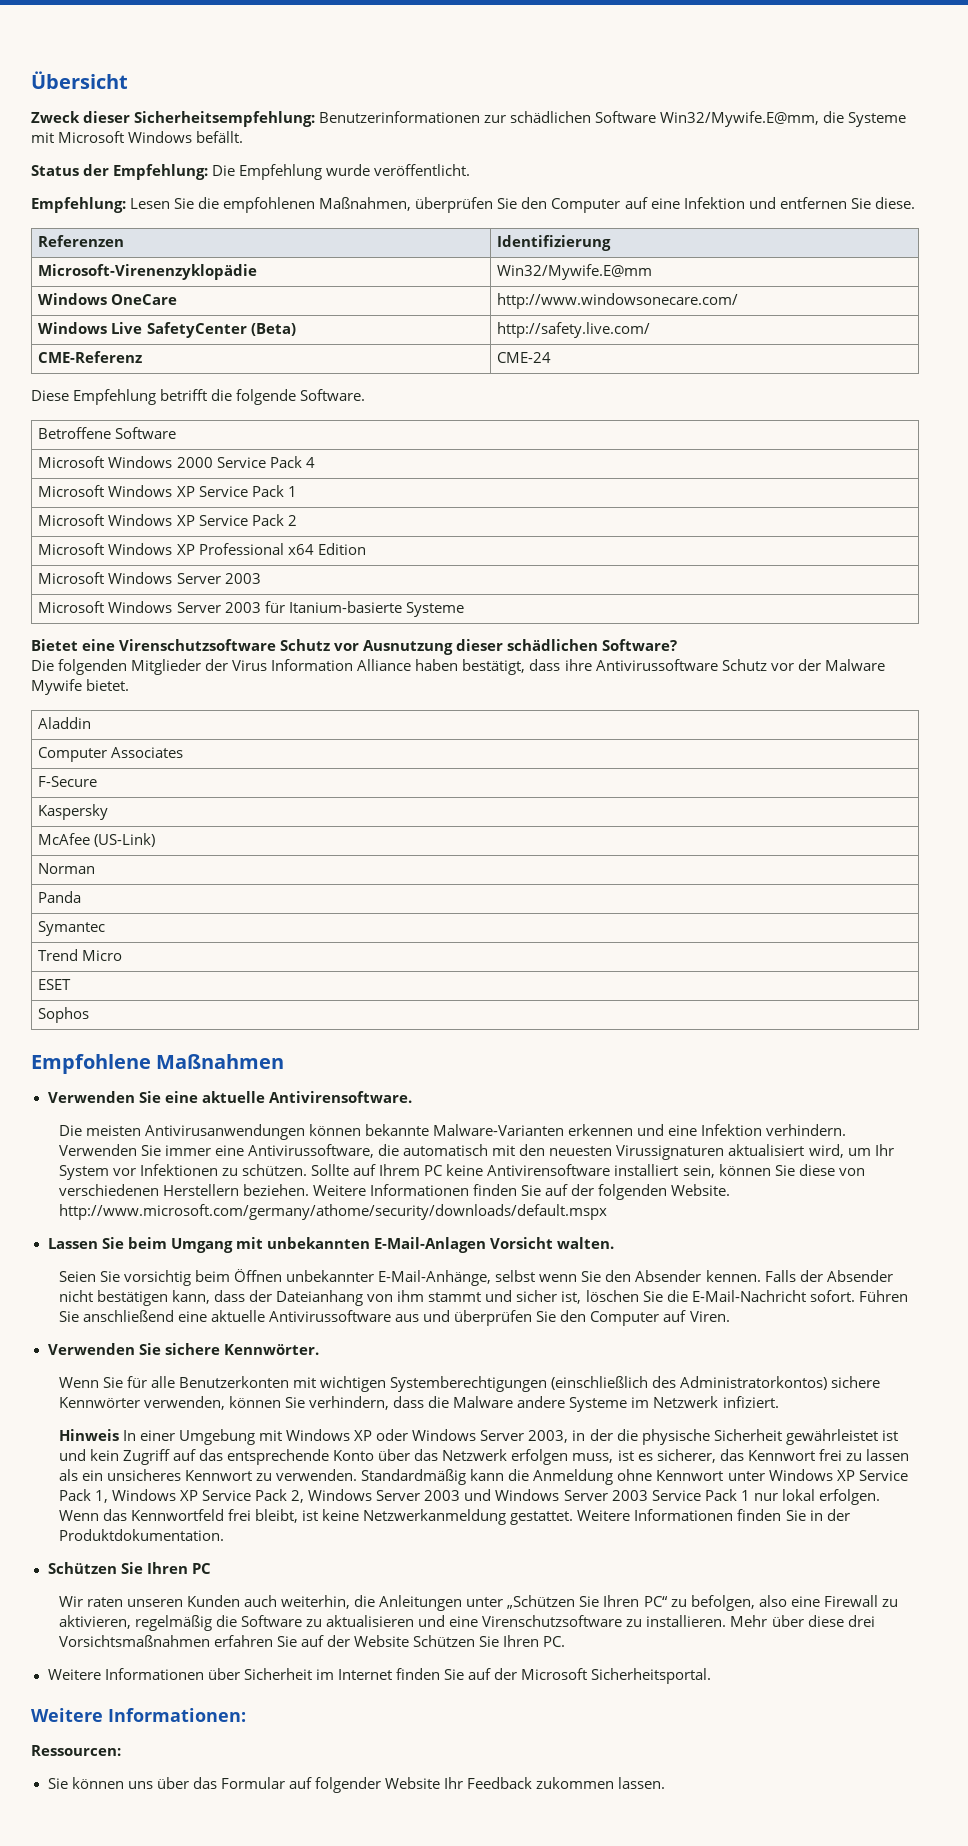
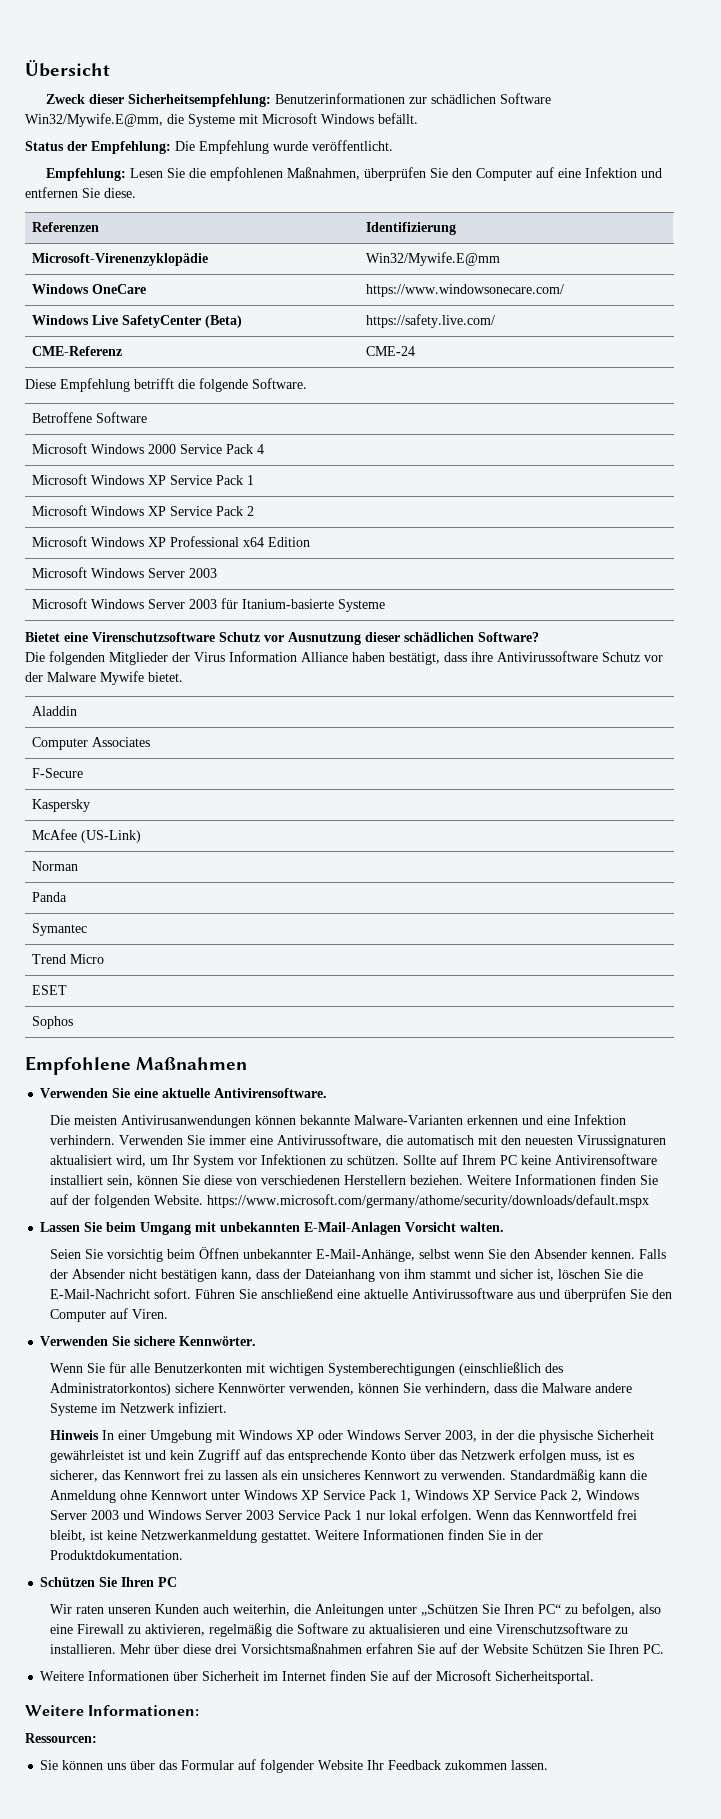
[497,293,739,309] http://www.windowsonecare.com/ -> [365,284,564,297] https://www.windowsonecare.com/
[497,322,651,338] http://safety.live.com/ -> [365,314,495,328] https://safety.live.com/
[58,1204,607,1220] http://www.microsoft.com/germany/athome/security/downloads/default.mspx -> [206,1194,649,1208] https://www.microsoft.com/germany/athome/security/downloads/default.mspx

